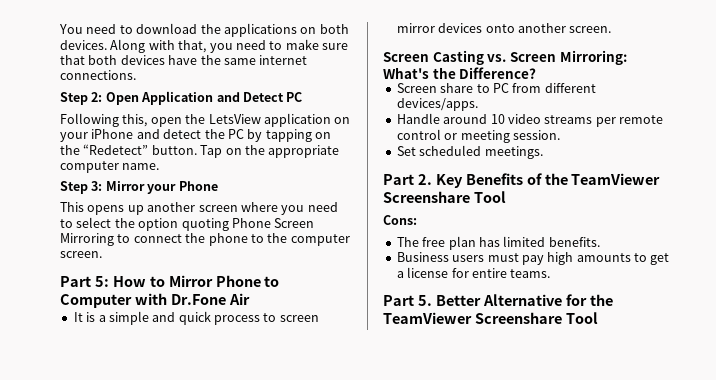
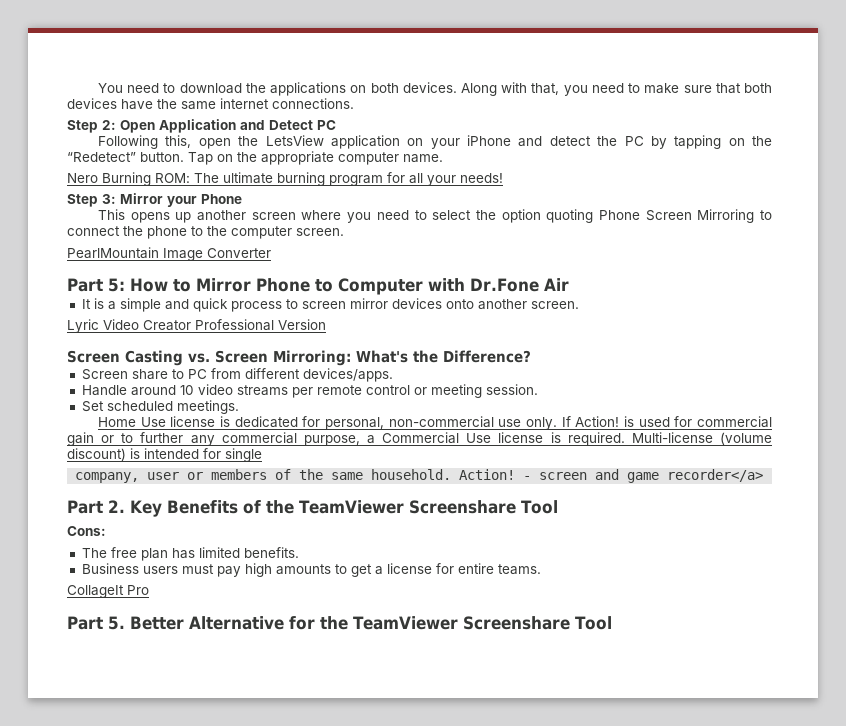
(160, 166) none -> [67,172,503,186] // Nero Burning ROM: The ultimate burning program for all your needs!
(102, 254) none -> [67,247,271,261] // PearlMountain Image Converter
(612, 29) none -> [67,319,326,333] // Lyric Video Creator Professional Version
(543, 152) none -> [98,416,773,430] [67,432,772,446] [67,448,262,462] [75,469,764,483] // Home Use license is dedicated for personal, non-commercial use only. If Action! is used for commercial gain or to further any commercial purpose, a Commercial Use license is required. Multi-license (volume discount) is intended for single // company, user or members of the same household. Action! - screen and game recorder</a>
(551, 273) none -> [67,585,149,598] // CollageIt Pro

